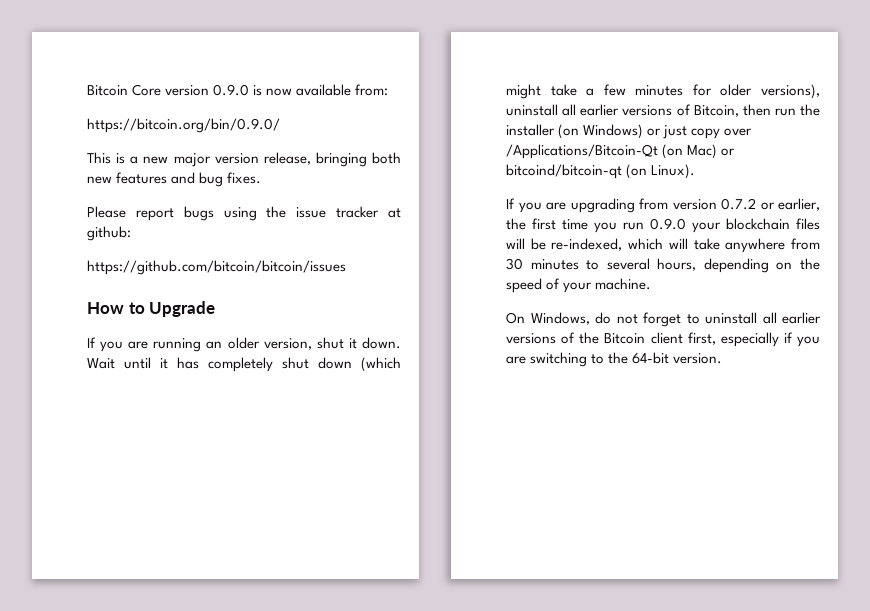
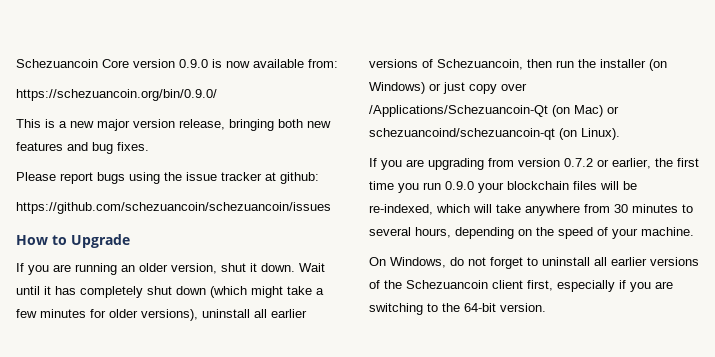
[87,85,128,96] Bitcoin -> [16,59,98,68] Schezuancoin
[87,118,280,133] https://bitcoin.org/bin/0.9.0/ -> [16,89,217,101] https://schezuancoin.org/bin/0.9.0/
[87,260,346,275] https://github.com/bitcoin/bitcoin/issues -> [16,202,331,214] https://github.com/schezuancoin/schezuancoin/issues
[693,105,739,117] Bitcoin, -> [437,59,523,70] Schezuancoin,
[506,144,658,159] /Applications/Bitcoin-Qt -> [369,105,548,117] /Applications/Schezuancoin-Qt
[506,164,622,179] bitcoind/bitcoin-qt -> [369,128,555,140] schezuancoind/schezuancoin-qt
[604,333,646,344] Bitcoin -> [406,280,488,289] Schezuancoin

